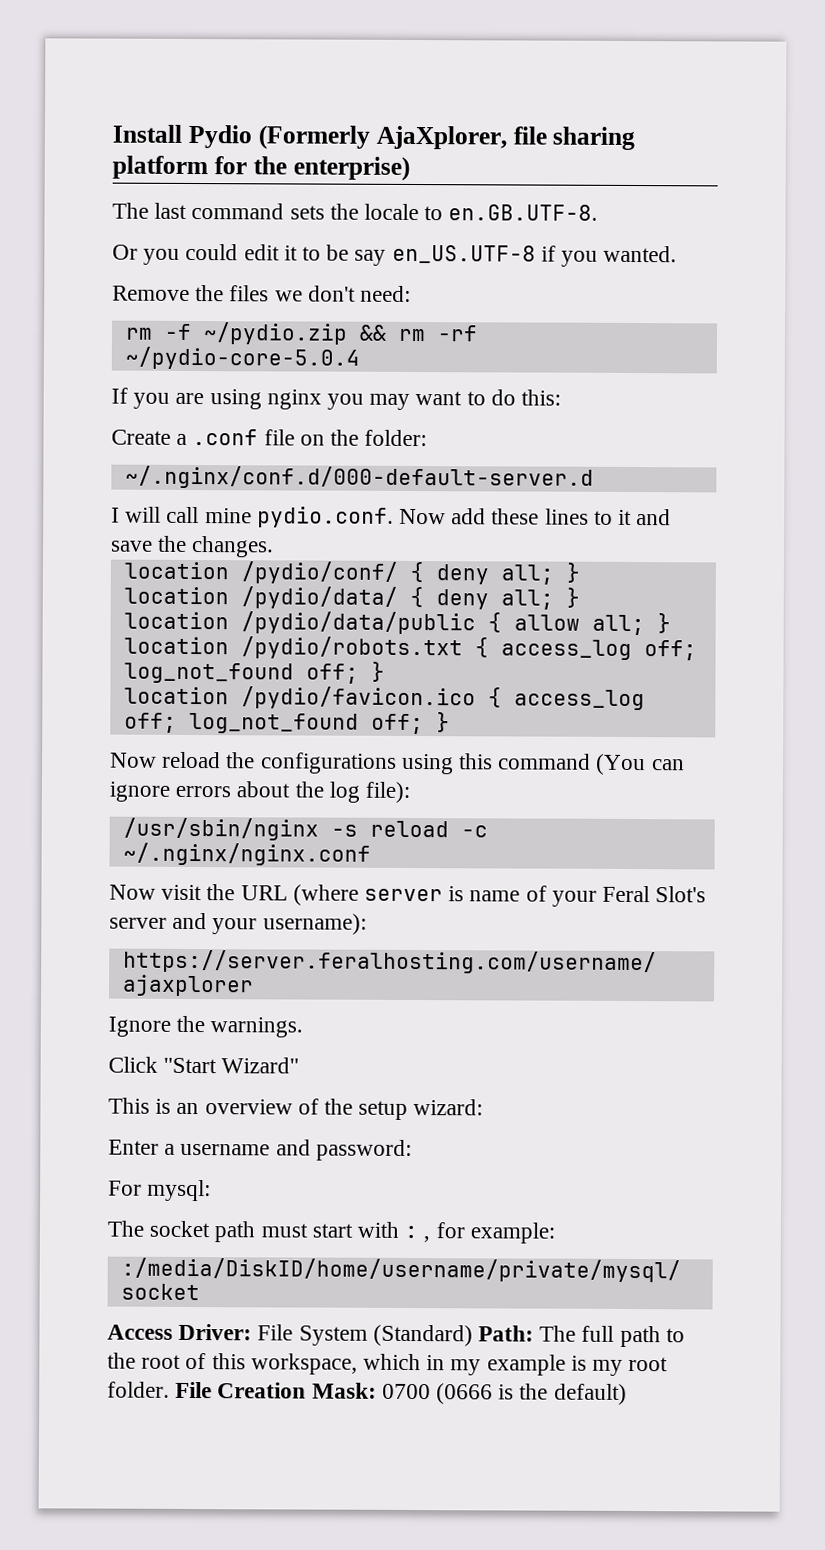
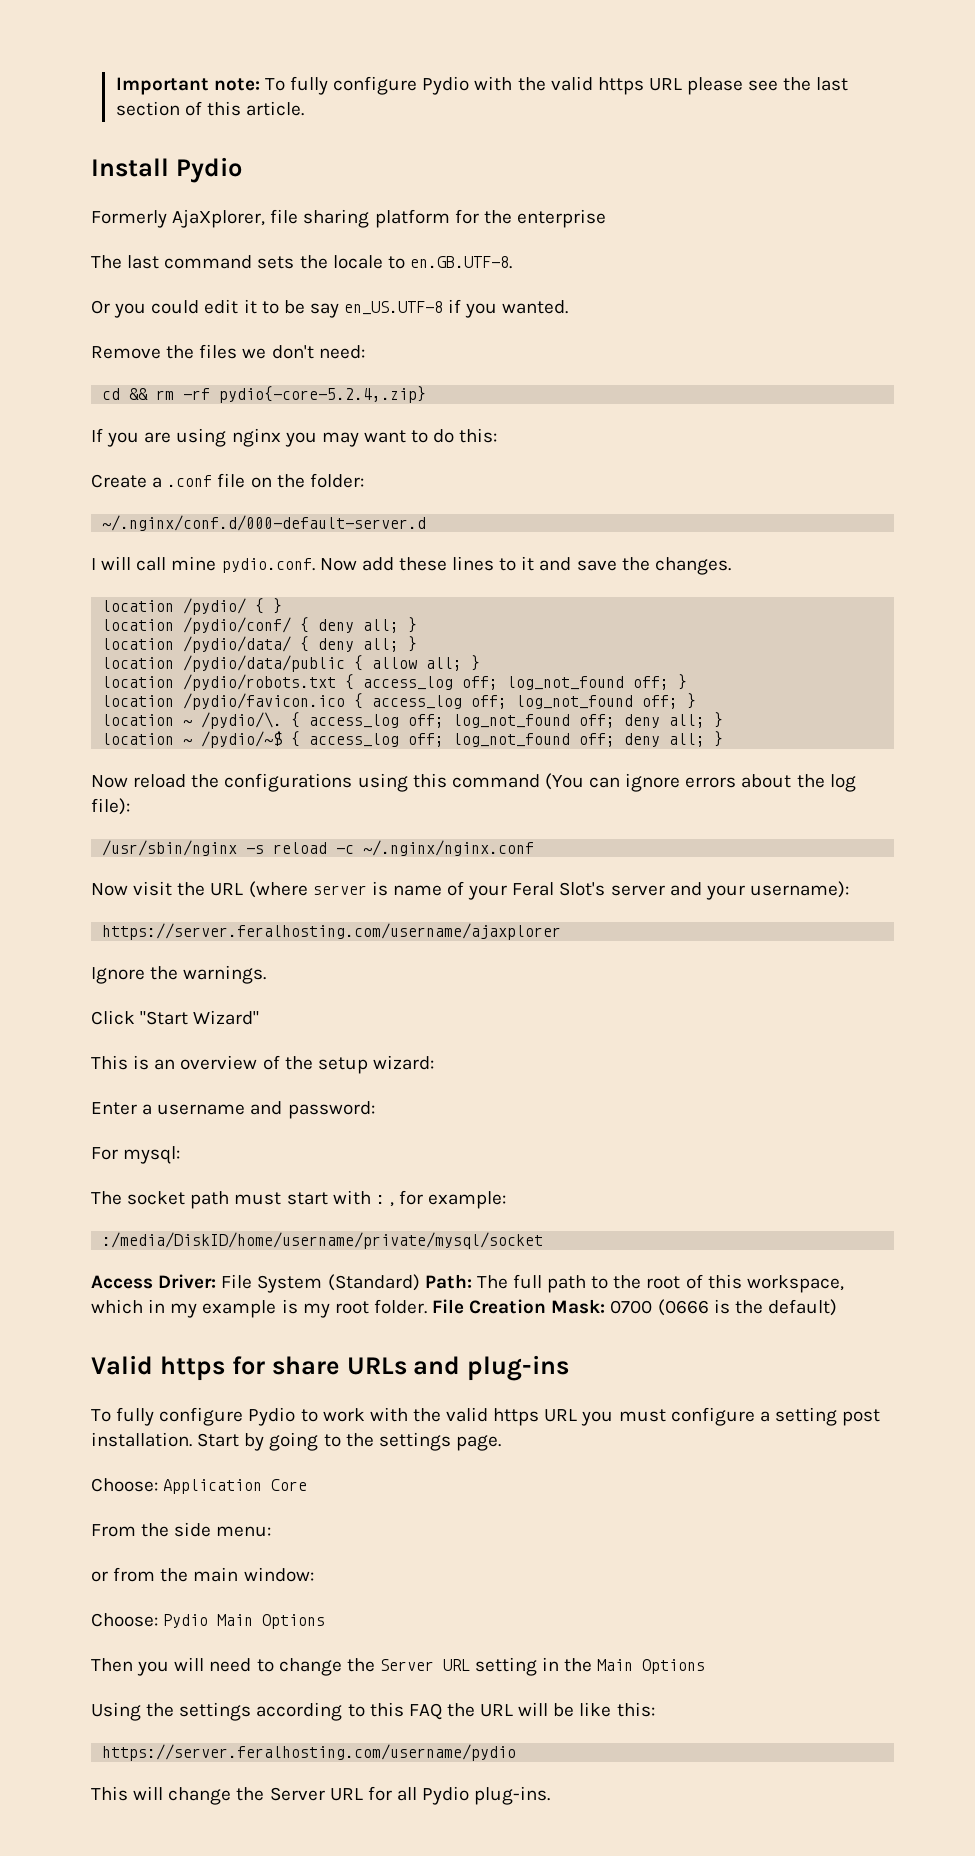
(112, 133) none -> [115,76,849,95] [115,101,305,116] Important note: To fully configure Pydio with the valid https URL please see the last section of this article. //
[257,125,370,150] (Formerly -> [91,210,167,228] // Formerly
[292,156,410,181] enterprise) -> [516,209,606,228] enterprise
[124,322,348,345] rm -f ~/pydio.zip -> [102,388,121,400] cd
[124,346,360,370] ~/pydio-core-5.0.4 -> [219,386,427,403] pydio{-core-5.2.4,.zip}
(275, 546) none -> [102,598,283,615] // location /pydio/ { }
(450, 722) none -> [102,712,724,729] [102,731,724,748] // location ~ /pydio/\. { access_log off; log_not_found off; deny all; } // location ~ /pydio/~$ { access_log off; log_not_found off; deny all; }
(627, 1394) none -> [91,1355,570,1381] [91,1407,881,1426] [91,1432,501,1451] [91,1478,308,1494] [91,1522,272,1537] [91,1567,314,1582] [91,1613,326,1629] [91,1657,706,1676] [91,1702,655,1721] [102,1744,517,1761] [91,1786,551,1805] // Valid https for share URLs and plug-ins // To fully configure Pydio to work with the valid https URL you must configure a setting post installation. Start by going to the settings page. // Choose: Application Core // From the side menu: // or from the main window: // Choose: Pydio Main Options // Then you will need to change the Server URL setting in the Main Options // Using the settings according to this FAQ the URL will be like this: // https://server.feralhosting.com/username/pydio // This will change the Server URL for all Pydio plug-ins.

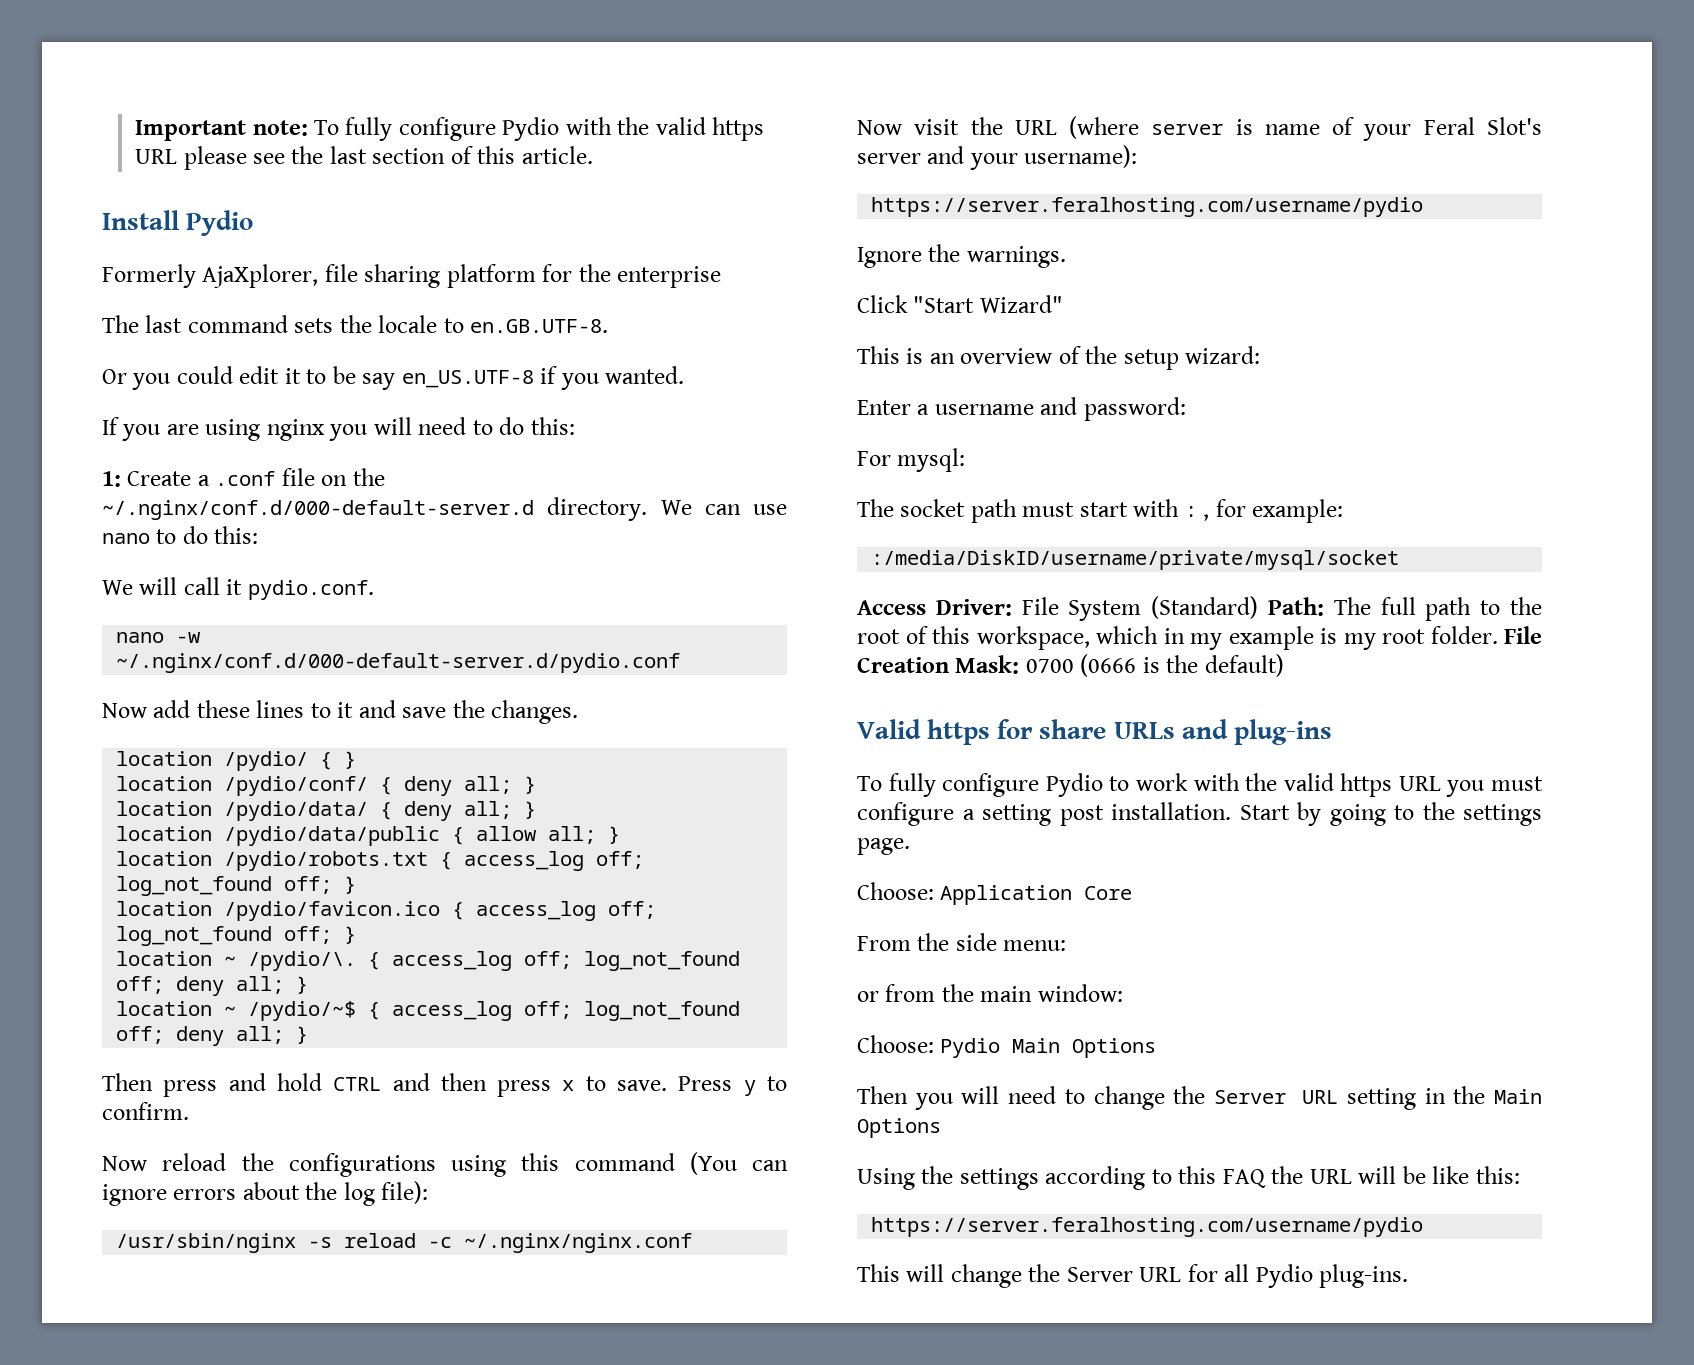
[91,344,365,359] [102,386,427,403] // Remove the files we don't need: // cd && rm -rf pydio{-core-5.2.4,.zip} -> (685, 375) none
[321,428,498,447] may want to do this: // -> [373,417,575,435] [102,471,121,487] will need to do this: // 1:
[309,473,364,488] [102,515,427,531] [91,558,96,570] folder: // ~/.nginx/conf.d/000-default-server.d // I -> [102,497,787,521] [102,526,259,544] [102,580,133,595] ~/.nginx/conf.d/000-default-server.d directory. We can use nano to do this: // We
[171,556,217,571] mine -> [226,579,243,595] it
(315, 565) none -> [116,632,201,643] [116,653,681,673] // nano -w ~/.nginx/conf.d/000-default-server.d/pydio.conf //
(724, 739) none -> [102,1073,787,1097] [102,1102,189,1120] // Then press and hold CTRL and then press x to save. Press y to confirm.
[102,923,562,940] https://server.feralhosting.com/username/ajaxplorer -> [871,197,1424,217] https://server.feralhosting.com/username/pydio
[102,1232,544,1249] :/media/DiskID/home/username/private/mysql/socket -> [871,550,1400,570] :/media/DiskID/username/private/mysql/socket

